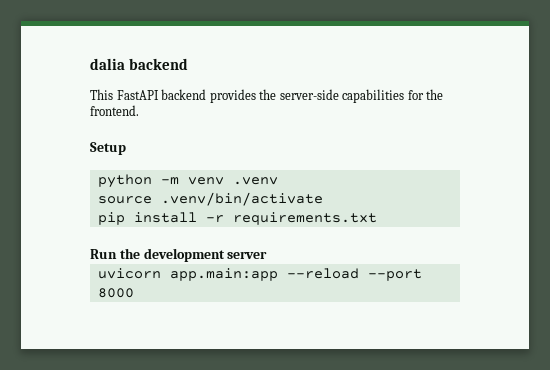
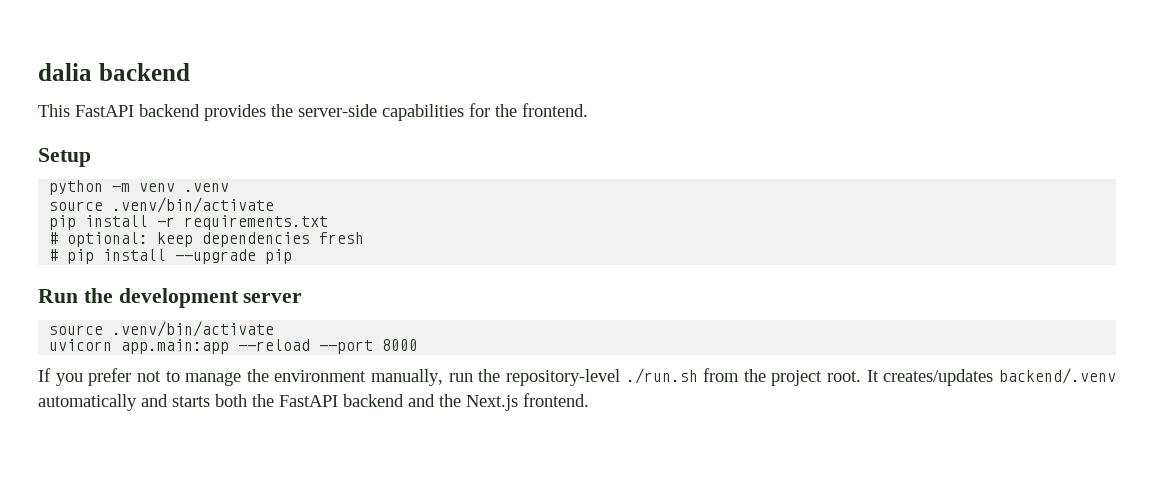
(377, 218) none -> [49,232,365,247] [49,249,293,264] // # optional: keep dependencies fresh // # pip install --upgrade pip
(268, 255) none -> [49,321,275,337] // source .venv/bin/activate
(134, 293) none -> [38,368,1117,386] [38,393,589,411] // If you prefer not to manage the environment manually, run the repository-level ./run.sh from the project root. It creates/updates backend/.venv automatically and starts both the FastAPI backend and the Next.js frontend.

